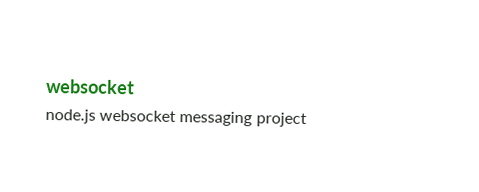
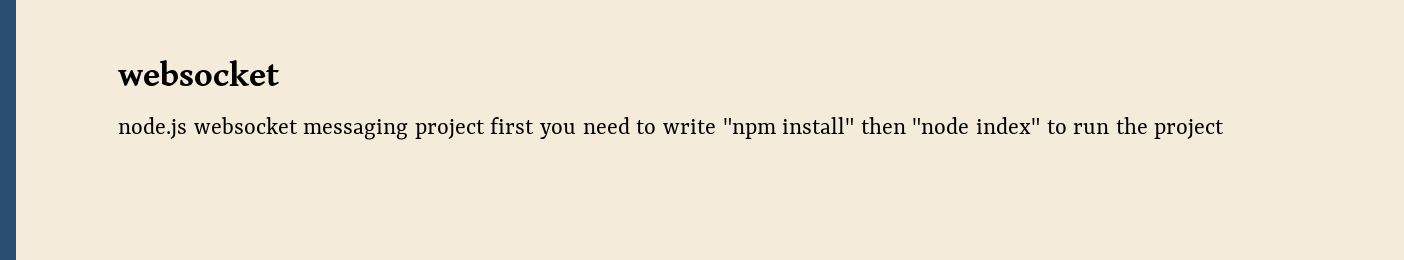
(307, 120) none -> [490,117,1225,139] first you need to write "npm install" then "node index" to run the project

